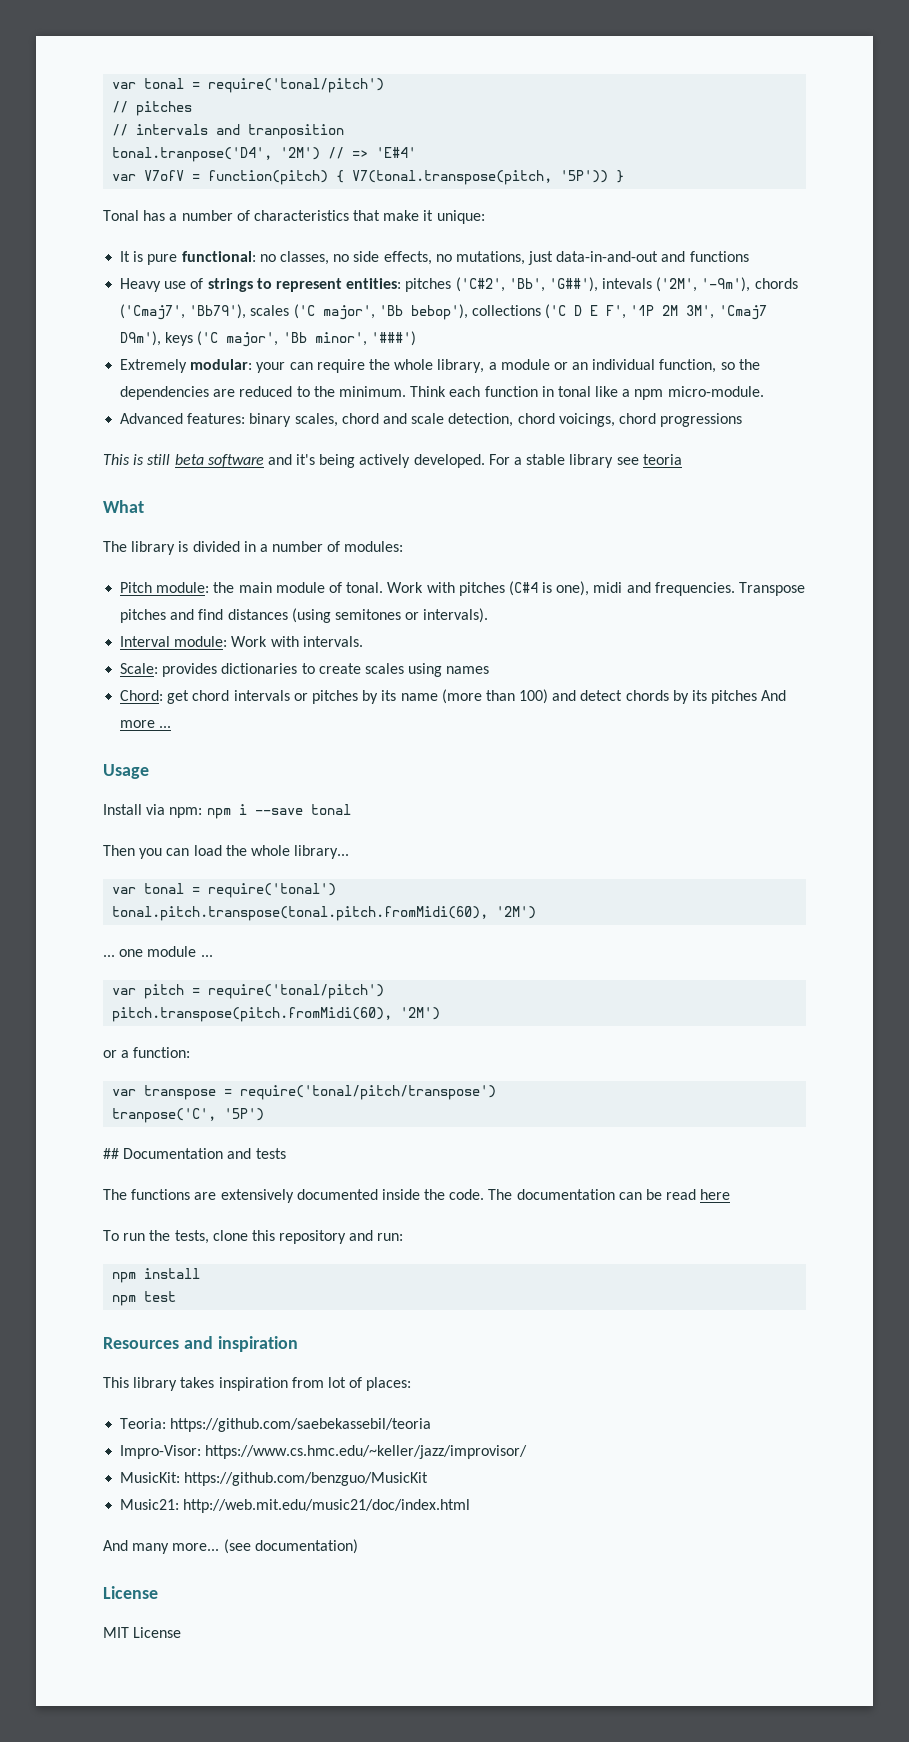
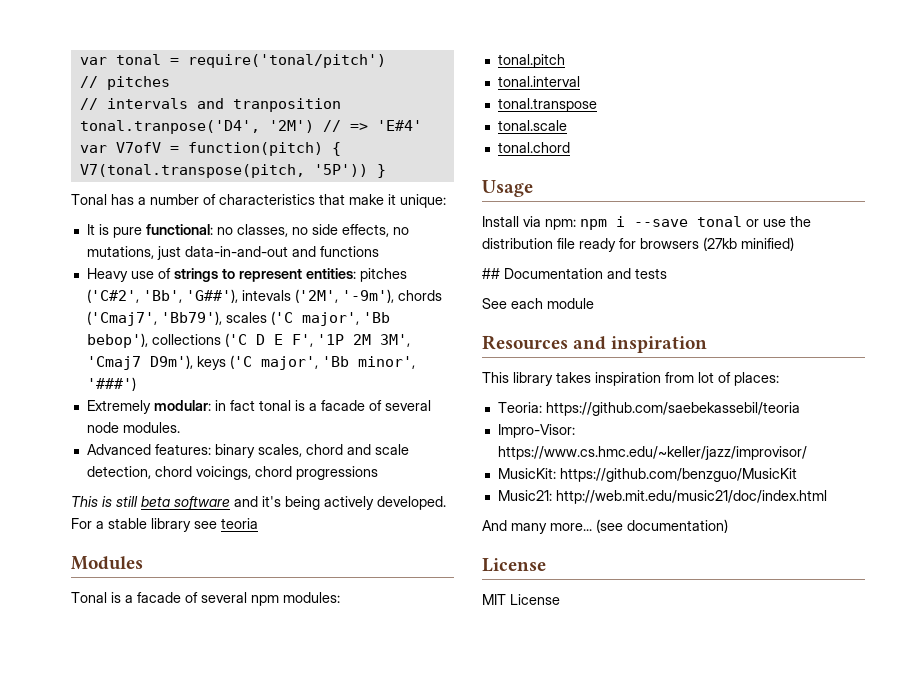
[256,359,760,373] [120,386,764,400] your can require the whole library, a module or an individual function, so the dependencies are reduced to the minimum. Think each function in tonal like a npm micro-module. -> [214,400,431,411] [86,422,180,433] in fact tonal is a facade of several node modules.
[103,500,144,513] [103,541,404,555] [120,581,806,596] [120,608,489,623] [120,636,363,647] [120,663,490,677] [120,689,787,704] [120,720,172,728] What // The library is divided in a number of modules: // Pitch module: the main module of tonal. Work with pitches (C#4 is one), midi and frequencies. Transpose pitches and find distances (using semitones or intervals). // Interval module: Work with intervals. // Scale: provides dictionaries to create scales using names // Chord: get chord intervals or pitches by its name (more than 100) and detect chords by its pitches And more ... -> [71,556,143,570] [71,592,340,606] [497,54,565,68] [497,76,580,87] [497,98,597,112] [497,120,567,131] [497,142,570,153] Modules // Tonal is a facade of several npm modules: // tonal.pitch // tonal.interval // tonal.transpose // tonal.scale // tonal.chord
[103,845,350,859] [112,883,337,898] [112,906,537,921] [103,946,213,957] [112,984,385,999] [112,1007,441,1022] [103,1047,191,1058] [112,1085,497,1100] [112,1108,265,1123] [103,1148,286,1159] [103,1189,731,1203] [103,1230,404,1244] [112,1268,201,1283] [112,1291,177,1306] // Then you can load the whole library... // var tonal = require('tonal') // tonal.pitch.transpose(tonal.pitch.fromMidi(60), '2M') // ... one module ... // var pitch = require('tonal/pitch') // pitch.transpose(pitch.fromMidi(60), '2M') // or a function: // var transpose = require('tonal/pitch/transpose') // tranpose('C', '5P') // ## Documentation and tests // The functions are extensively documented inside the code. The documentation can be read here // To run the tests, clone this repository and run: // npm install // npm test -> [746,216,811,227] [482,237,794,252] [482,268,667,279] [482,298,594,309] or use the distribution file ready for browsers (27kb minified) // ## Documentation and tests // See each module

